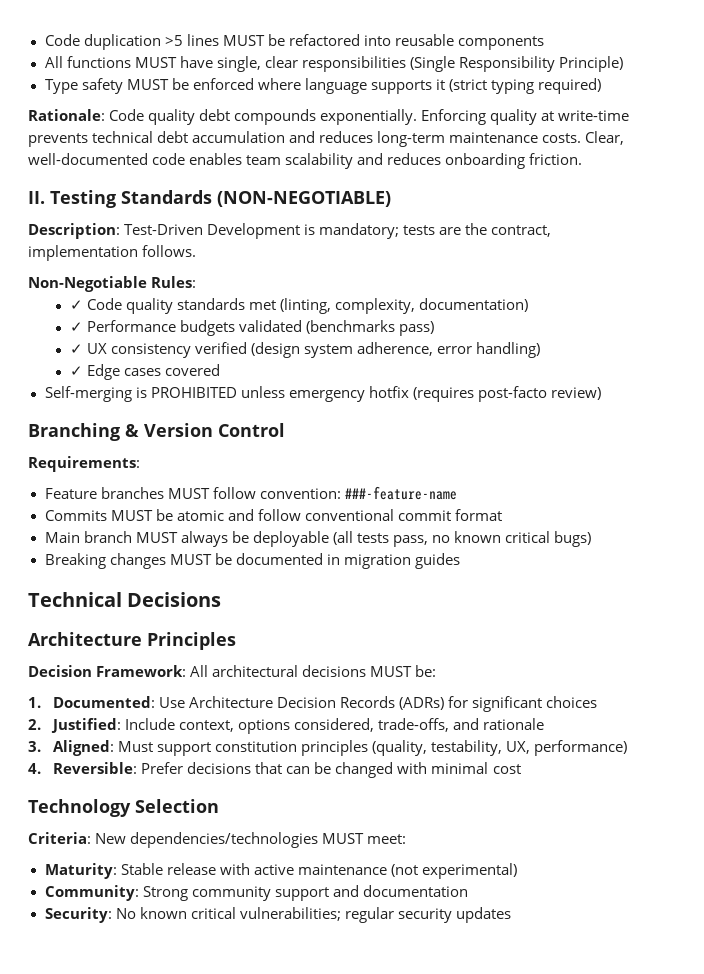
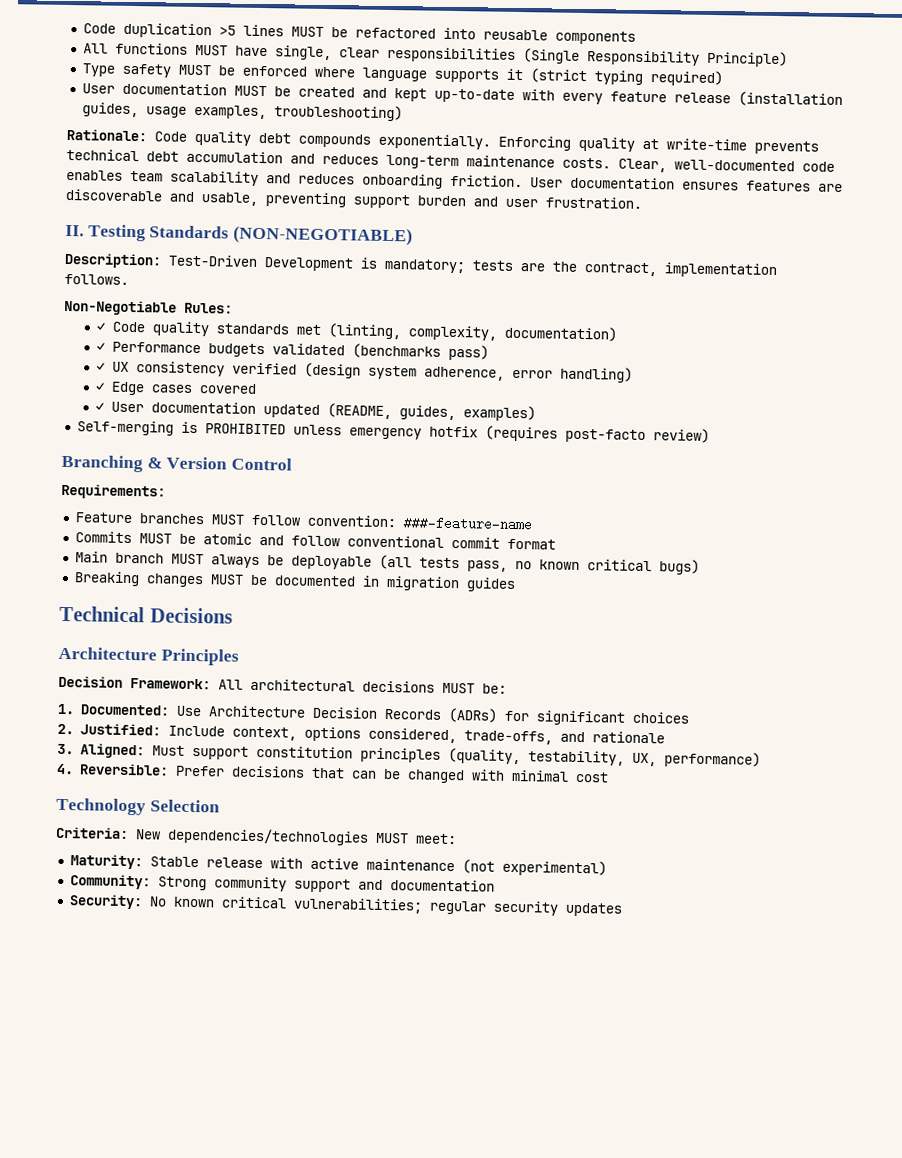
(602, 86) none -> [81,82,843,108] [81,102,403,122] // User documentation MUST be created and kept up-to-date with every feature release (installation guides, usage examples, troubleshooting)
(583, 159) none -> [530,176,843,193] [65,188,642,209] User documentation ensures features are discoverable and usable, preventing support burden and user frustration.
(220, 370) none -> [94,401,536,422] // ✓ User documentation updated (README, guides, examples)

